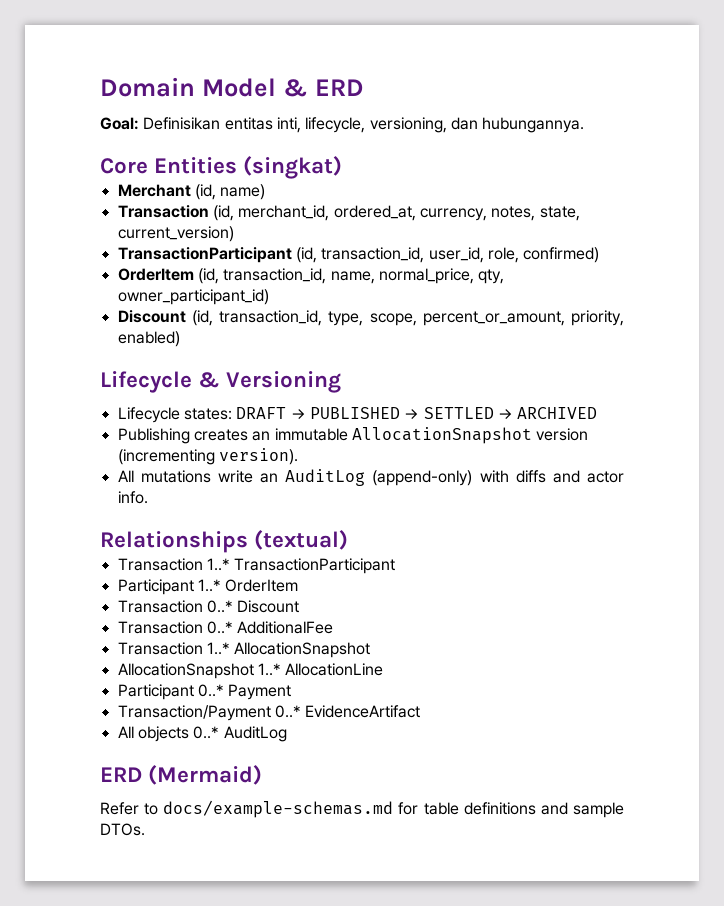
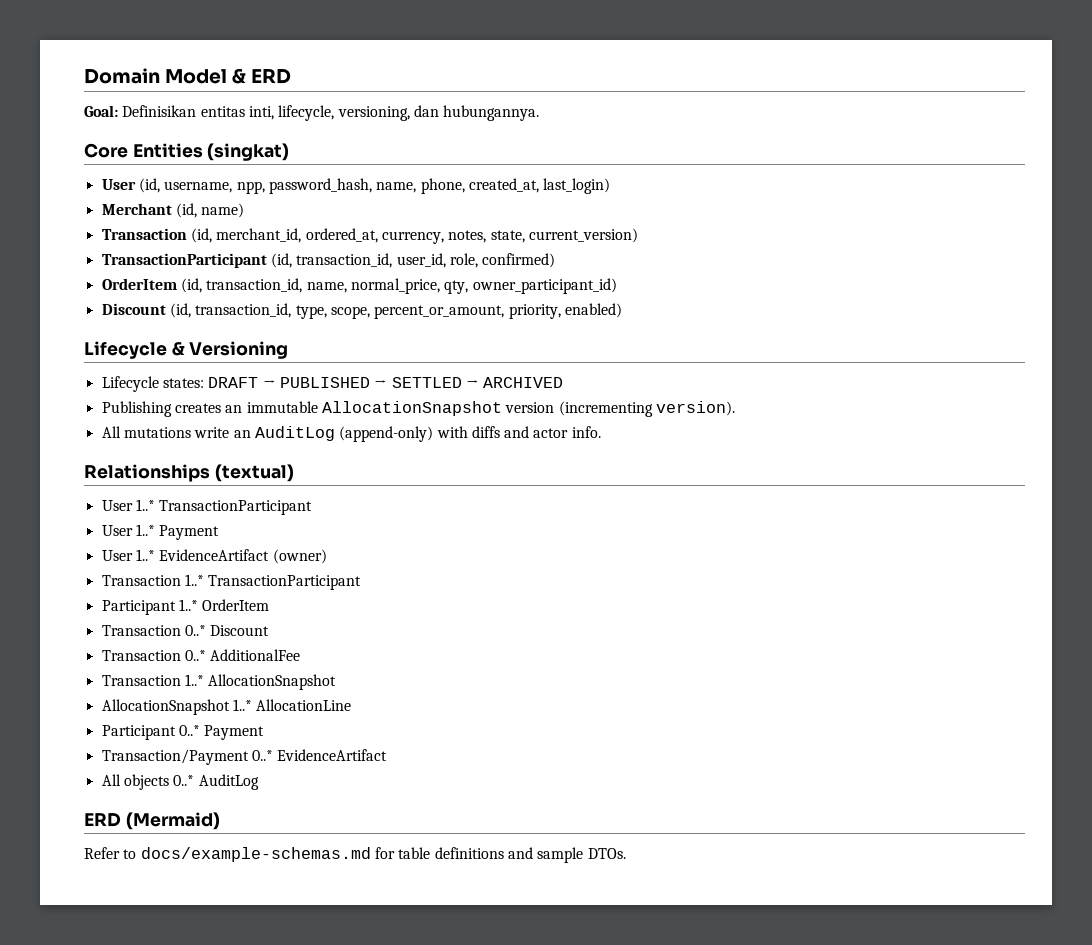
(343, 167) none -> [101,178,611,194] // User (id, username, npp, password_hash, name, phone, created_at, last_login)
(349, 540) none -> [101,499,313,515] [101,524,220,540] [101,549,327,564] // User 1..* TransactionParticipant // User 1..* Payment // User 1..* EvidenceArtifact (owner)

